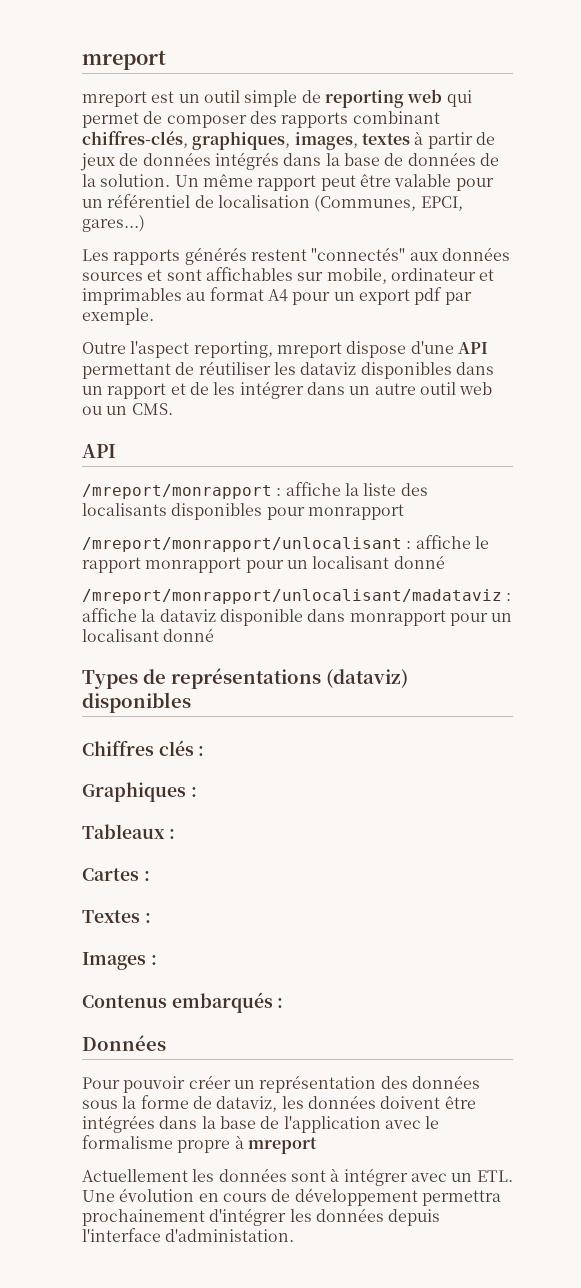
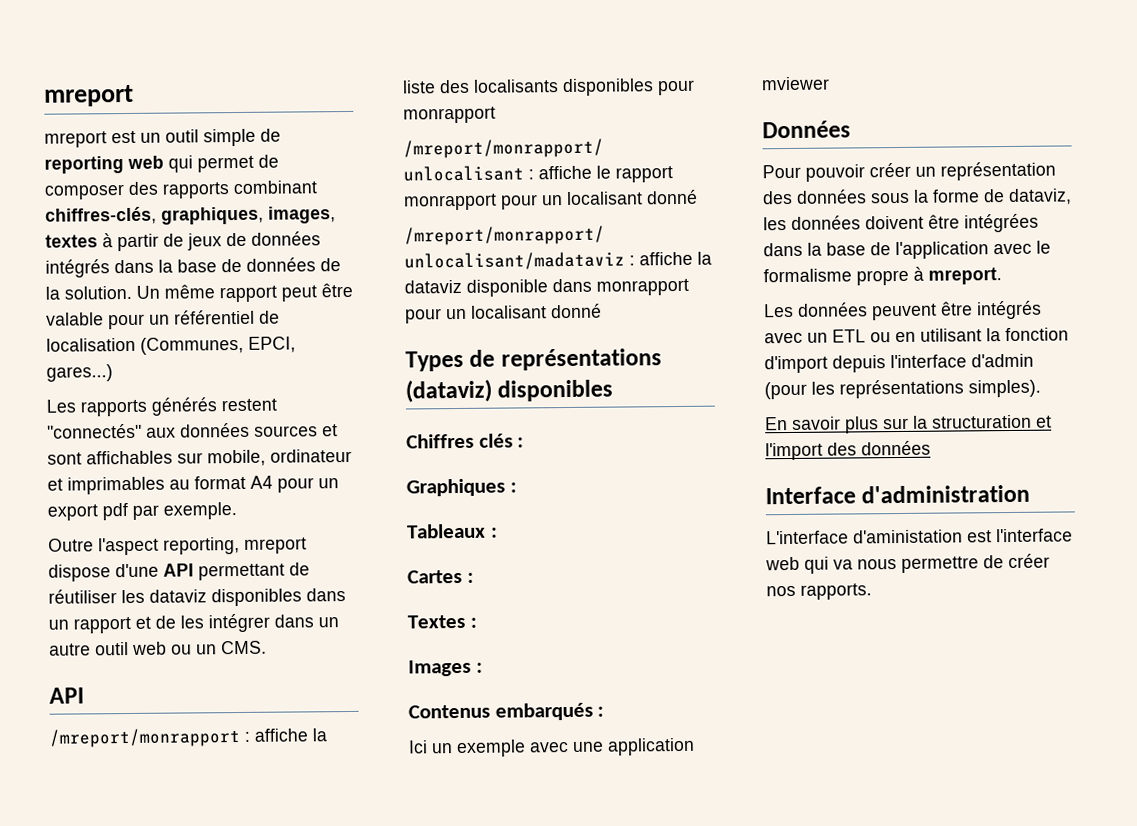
(284, 1003) none -> [408,737,695,758] [761,76,830,91] // Ici un exemple avec une application mviewer
[247,1137,317,1154] [82,1168,513,1186] [82,1188,501,1206] [82,1208,441,1226] [82,1228,295,1242] mreport // Actuellement les données sont à intégrer avec un ETL. Une évolution en cours de développement permettra prochainement d'intégrer les données depuis l'interface d'administation. -> [928,267,1002,285] [764,300,1042,321] [764,327,1069,344] [764,353,1034,374] [764,379,1041,400] [765,414,1052,434] [765,440,931,461] [765,484,1031,505] [766,528,1073,545] [765,553,1050,574] [766,583,872,600] mreport. // Les données peuvent être intégrés avec un ETL ou en utilisant la fonction d'import depuis l'interface d'admin (pour les représentations simples). // En savoir plus sur la structuration et l'import des données // Interface d'administration // L'interface d'aministation est l'interface web qui va nous permettre de créer nos rapports.

